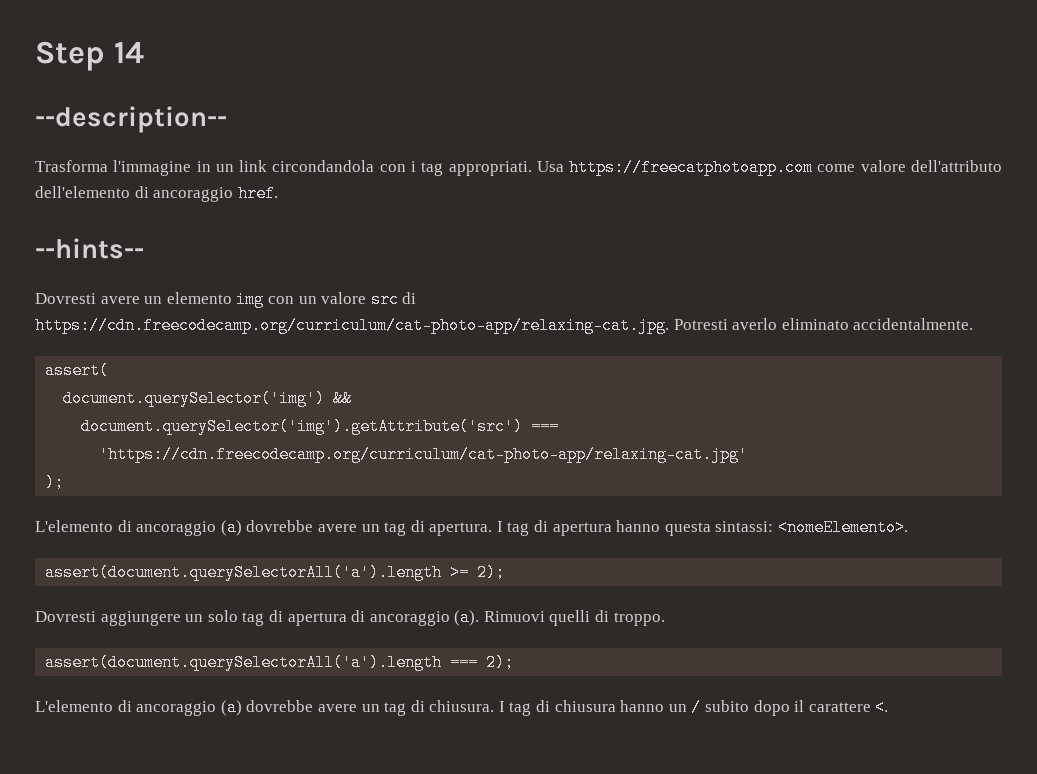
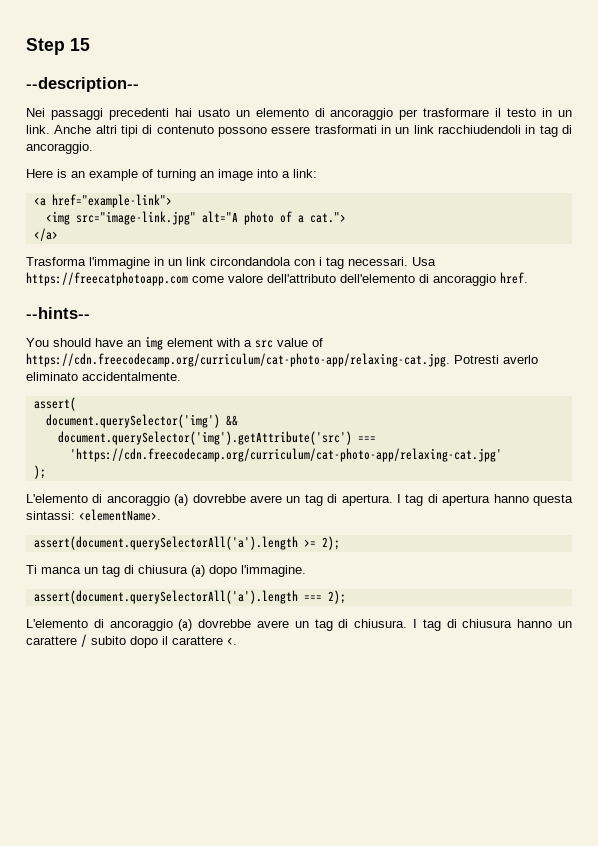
[113,42,144,63] 14 -> [70,38,90,51] 15
(227, 119) none -> [26,108,573,120] [26,125,572,137] [26,142,93,154] [26,169,317,181] [33,194,172,208] [45,211,346,225] [33,228,58,241] // Nei passaggi precedenti hai usato un elemento di ancoraggio per trasformare il testo in un link. Anche altri tipi di contenuto possono essere trasformati in un link racchiudendoli in tag di ancoraggio. // Here is an example of turning an image into a link: // <a href="example-link"> // <img src="image-link.jpg" alt="A photo of a cat."> // </a>
[448,161,532,176] appropriati. -> [348,257,408,266] necessari.
[35,291,417,308] Dovresti avere un elemento img con un valore src di -> [26,336,323,350] You should have an img element with a src value of
[778,519,909,536] <nomeElemento>. -> [79,509,161,521] <elementName>.
[35,609,665,626] Dovresti aggiungere un solo tag di apertura di ancoraggio (a). Rimuovi quelli di troppo. -> [26,565,306,577] Ti manca un tag di chiusura (a) dopo l'immagine.
(687, 708) none -> [26,636,77,645] carattere

